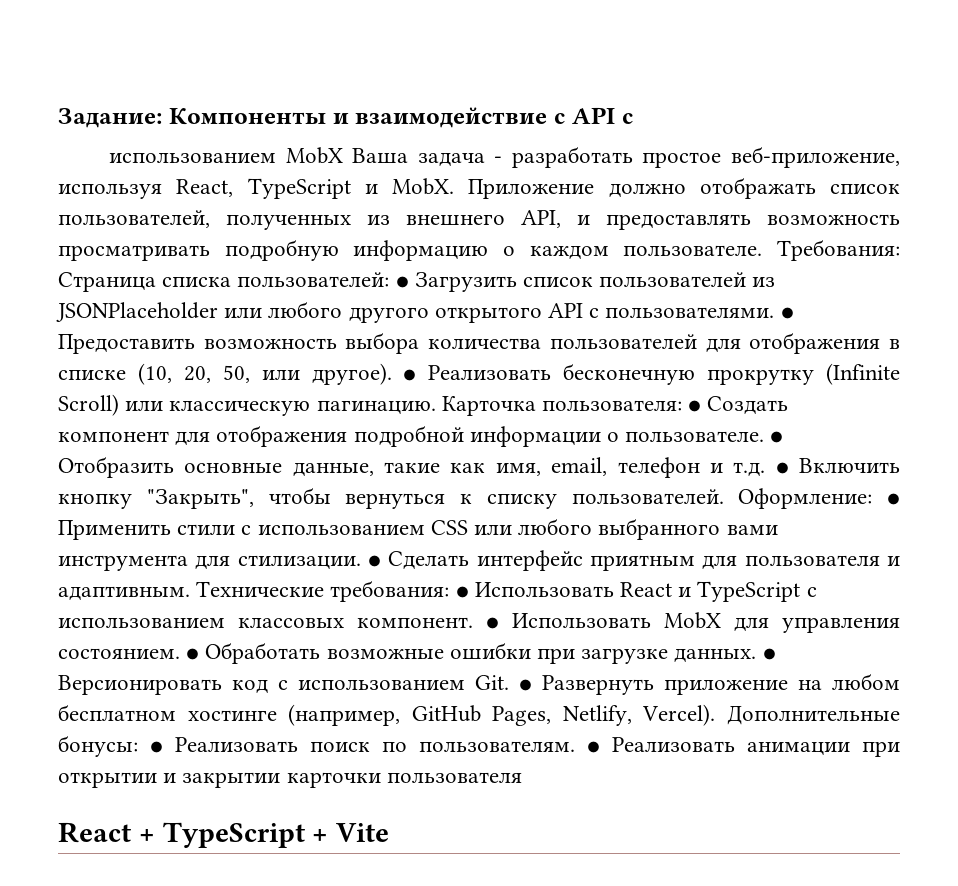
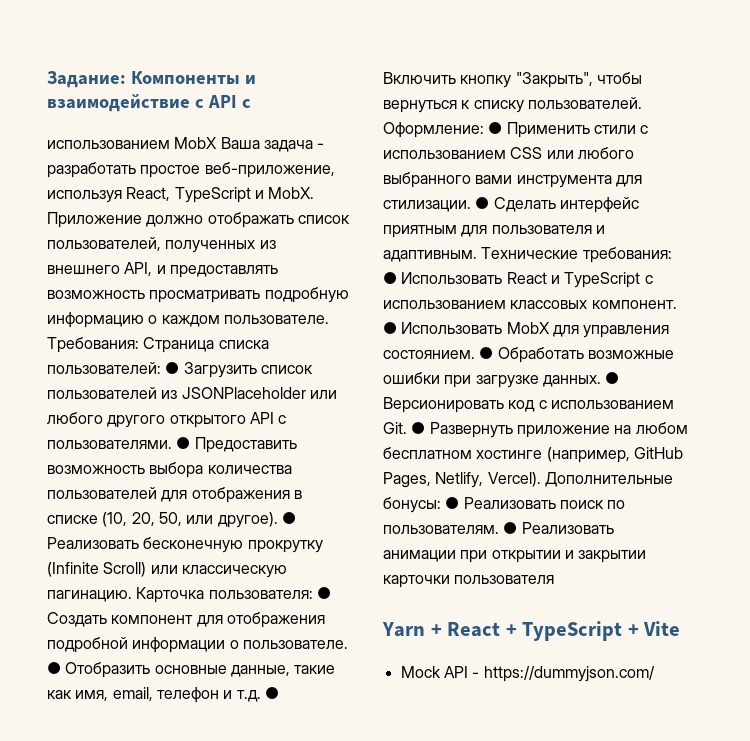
(522, 777) none -> [382,622,442,637] Yarn +
(390, 832) none -> [400,666,655,682] // Mock API - https://dummyjson.com/

